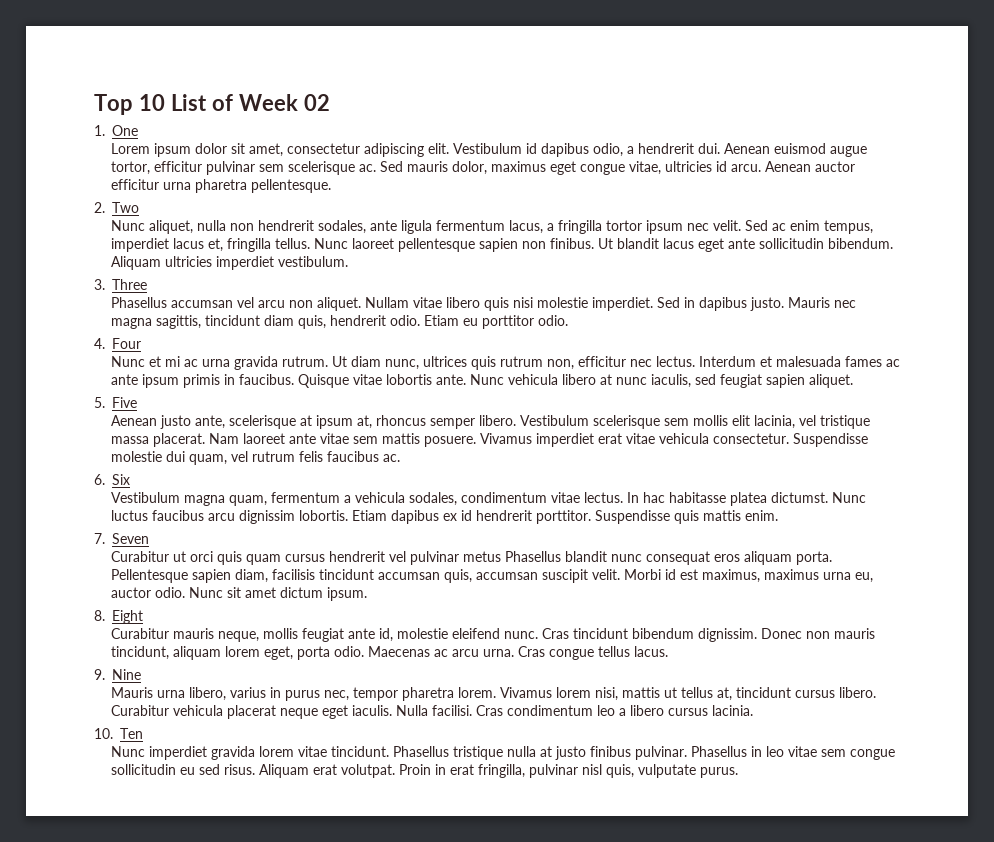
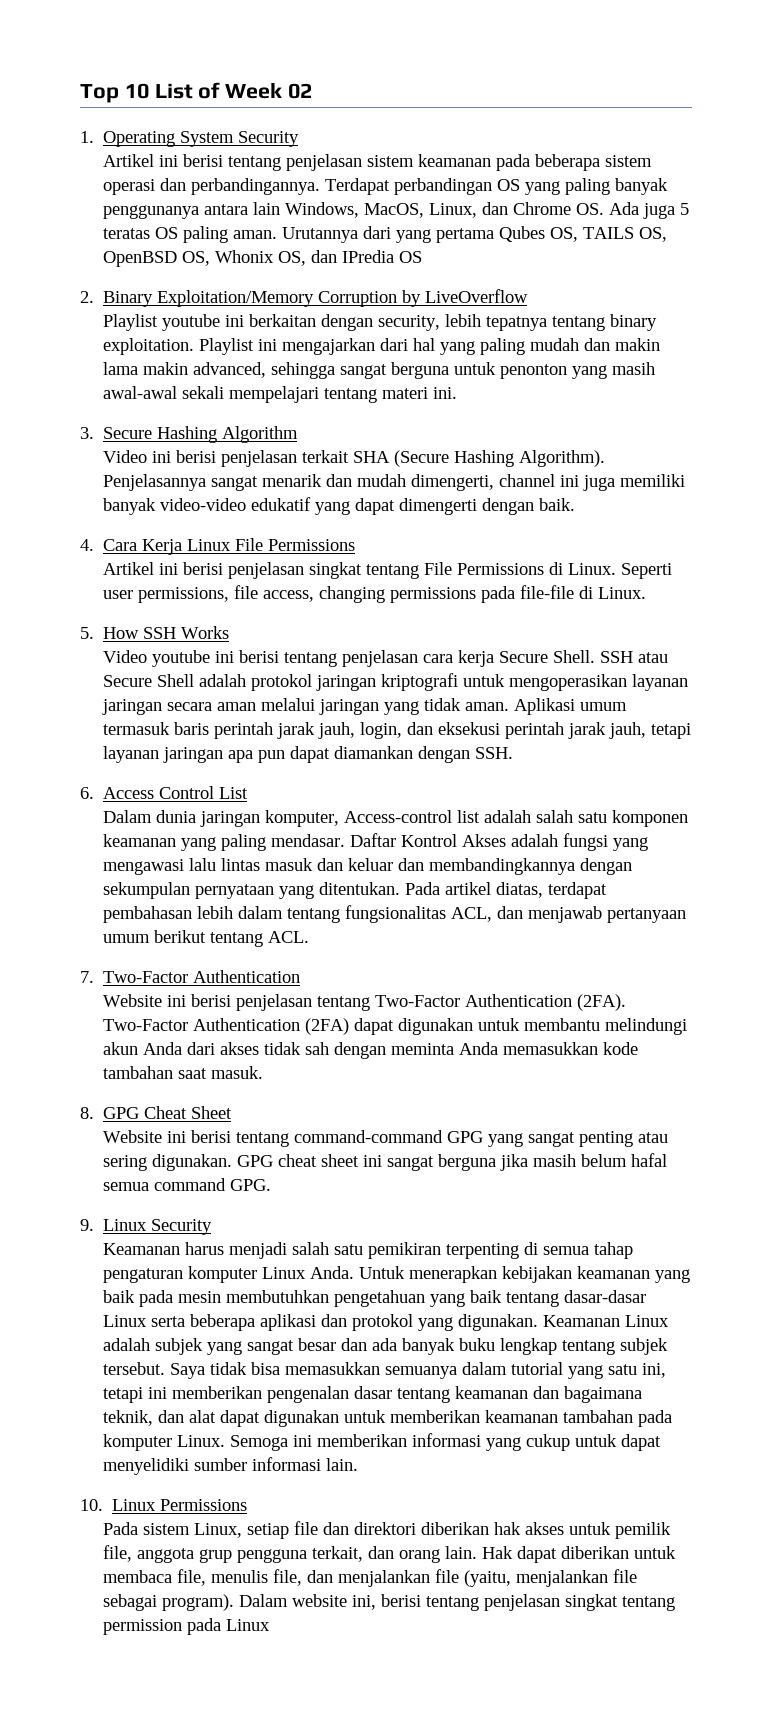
[112,125,138,136] [110,143,867,157] [110,161,855,175] [110,179,331,193] [94,202,139,213] [110,220,873,234] [110,238,893,252] [110,256,348,270] [94,279,147,290] [110,297,856,311] [110,315,568,329] [94,338,141,349] [110,356,900,370] [110,374,853,388] [94,397,137,408] [110,415,870,429] [110,433,868,447] [110,451,400,465] [94,474,130,485] [110,492,866,506] [110,510,778,524] [94,533,149,544] [110,551,832,565] [110,569,873,583] [110,587,367,601] [94,610,143,624] [110,628,875,642] [110,646,668,660] [94,669,141,680] [110,687,876,701] [110,705,753,719] [94,728,143,739] [110,746,895,760] [110,764,738,778] One // Lorem ipsum dolor sit amet, consectetur adipiscing elit. Vestibulum id dapibus odio, a hendrerit dui. Aenean euismod augue tortor, efficitur pulvinar sem scelerisque ac. Sed mauris dolor, maximus eget congue vitae, ultricies id arcu. Aenean auctor efficitur urna pharetra pellentesque. // 2. Two // Nunc aliquet, nulla non hendrerit sodales, ante ligula fermentum lacus, a fringilla tortor ipsum nec velit. Sed ac enim tempus, imperdiet lacus et, fringilla tellus. Nunc laoreet pellentesque sapien non finibus. Ut blandit lacus eget ante sollicitudin bibendum. Aliquam ultricies imperdiet vestibulum. // 3. Three // Phasellus accumsan vel arcu non aliquet. Nullam vitae libero quis nisi molestie imperdiet. Sed in dapibus justo. Mauris nec magna sagittis, tincidunt diam quis, hendrerit odio. Etiam eu porttitor odio. // 4. Four // Nunc et mi ac urna gravida rutrum. Ut diam nunc, ultrices quis rutrum non, efficitur nec lectus. Interdum et malesuada fames ac ante ipsum primis in faucibus. Quisque vitae lobortis ante. Nunc vehicula libero at nunc iaculis, sed feugiat sapien aliquet. // 5. Five // Aenean justo ante, scelerisque at ipsum at, rhoncus semper libero. Vestibulum scelerisque sem mollis elit lacinia, vel tristique massa placerat. Nam laoreet ante vitae sem mattis posuere. Vivamus imperdiet erat vitae vehicula consectetur. Suspendisse molestie dui quam, vel rutrum felis faucibus ac. // 6. Six // Vestibulum magna quam, fermentum a vehicula sodales, condimentum vitae lectus. In hac habitasse platea dictumst. Nunc luctus faucibus arcu dignissim lobortis. Etiam dapibus ex id hendrerit porttitor. Suspendisse quis mattis enim. // 7. Seven // Curabitur ut orci quis quam cursus hendrerit vel pulvinar metus Phasellus blandit nunc consequat eros aliquam porta. Pellentesque sapien diam, facilisis tincidunt accumsan quis, accumsan suscipit velit. Morbi id est maximus, maximus urna eu, auctor odio. Nunc sit amet dictum ipsum. // 8. Eight // Curabitur mauris neque, mollis feugiat ante id, molestie eleifend nunc. Cras tincidunt bibendum dignissim. Donec non mauris tincidunt, aliquam lorem eget, porta odio. Maecenas ac arcu urna. Cras congue tellus lacus. // 9. Nine // Mauris urna libero, varius in purus nec, tempor pharetra lorem. Vivamus lorem nisi, mattis ut tellus at, tincidunt cursus libero. Curabitur vehicula placerat neque eget iaculis. Nulla facilisi. Cras condimentum leo a libero cursus lacinia. // 10. Ten // Nunc imperdiet gravida lorem vitae tincidunt. Phasellus tristique nulla at justo finibus pulvinar. Phasellus in leo vitae sem congue sollicitudin eu sed risus. Aliquam erat volutpat. Proin in erat fringilla, pulvinar nisl quis, vulputate purus. -> [103,131,300,147] [102,154,652,171] [102,178,668,195] [102,202,689,219] [102,226,667,243] [102,250,422,267] [80,289,529,307] [102,314,657,331] [102,338,660,355] [102,362,655,379] [102,386,457,403] [80,426,299,443] [102,450,605,467] [102,474,685,491] [102,497,575,515] [80,538,356,555] [102,562,672,579] [102,585,646,603] [80,626,230,639] [102,650,668,667] [102,673,688,691] [101,698,627,715] [102,722,691,739] [102,746,513,763] [80,786,249,799] [102,810,688,827] [102,833,648,851] [102,858,632,875] [102,882,607,899] [102,905,686,923] [102,930,309,947] [80,970,301,983] [102,994,626,1011] [102,1018,687,1035] [102,1042,638,1059] [102,1066,263,1079] [80,1106,233,1119] [102,1130,668,1147] [102,1153,667,1171] [102,1178,271,1191] [80,1219,213,1235] [102,1242,633,1259] [102,1266,690,1283] [102,1290,646,1307] [102,1314,669,1331] [102,1338,668,1355] [102,1362,666,1379] [102,1386,642,1403] [102,1410,672,1427] [102,1433,661,1451] [102,1457,358,1475] [80,1499,248,1511] [102,1521,671,1539] [102,1545,676,1563] [102,1569,637,1587] [102,1594,675,1611] [102,1618,270,1635] Operating System Security // Artikel ini berisi tentang penjelasan sistem keamanan pada beberapa sistem operasi dan perbandingannya. Terdapat perbandingan OS yang paling banyak penggunanya antara lain Windows, MacOS, Linux, dan Chrome OS. Ada juga 5 teratas OS paling aman. Urutannya dari yang pertama Qubes OS, TAILS OS, OpenBSD OS, Whonix OS, dan IPredia OS // 2. Binary Exploitation/Memory Corruption by LiveOverflow // Playlist youtube ini berkaitan dengan security, lebih tepatnya tentang binary exploitation. Playlist ini mengajarkan dari hal yang paling mudah dan makin lama makin advanced, sehingga sangat berguna untuk penonton yang masih awal-awal sekali mempelajari tentang materi ini. // 3. Secure Hashing Algorithm // Video ini berisi penjelasan terkait SHA (Secure Hashing Algorithm). Penjelasannya sangat menarik dan mudah dimengerti, channel ini juga memiliki banyak video-video edukatif yang dapat dimengerti dengan baik. // 4. Cara Kerja Linux File Permissions // Artikel ini berisi penjelasan singkat tentang File Permissions di Linux. Seperti user permissions, file access, changing permissions pada file-file di Linux. // 5. How SSH Works // Video youtube ini berisi tentang penjelasan cara kerja Secure Shell. SSH atau Secure Shell adalah protokol jaringan kriptografi untuk mengoperasikan layanan jaringan secara aman melalui jaringan yang tidak aman. Aplikasi umum termasuk baris perintah jarak jauh, login, dan eksekusi perintah jarak jauh, tetapi layanan jaringan apa pun dapat diamankan dengan SSH. // 6. Access Control List // Dalam dunia jaringan komputer, Access-control list adalah salah satu komponen keamanan yang paling mendasar. Daftar Kontrol Akses adalah fungsi yang mengawasi lalu lintas masuk dan keluar dan membandingkannya dengan sekumpulan pernyataan yang ditentukan. Pada artikel diatas, terdapat pembahasan lebih dalam tentang fungsionalitas ACL, dan menjawab pertanyaan umum berikut tentang ACL. // 7. Two-Factor Authentication // Website ini berisi penjelasan tentang Two-Factor Authentication (2FA). Two-Factor Authentication (2FA) dapat digunakan untuk membantu melindungi akun Anda dari akses tidak sah dengan meminta Anda memasukkan kode tambahan saat masuk. // 8. GPG Cheat Sheet // Website ini berisi tentang command-command GPG yang sangat penting atau sering digunakan. GPG cheat sheet ini sangat berguna jika masih belum hafal semua command GPG. // 9. Linux Security // Keamanan harus menjadi salah satu pemikiran terpenting di semua tahap pengaturan komputer Linux Anda. Untuk menerapkan kebijakan keamanan yang baik pada mesin membutuhkan pengetahuan yang baik tentang dasar-dasar Linux serta beberapa aplikasi dan protokol yang digunakan. Keamanan Linux adalah subjek yang sangat besar dan ada banyak buku lengkap tentang subjek tersebut. Saya tidak bisa memasukkan semuanya dalam tutorial yang satu ini, tetapi ini memberikan pengenalan dasar tentang keamanan dan bagaimana teknik, dan alat dapat digunakan untuk memberikan keamanan tambahan pada komputer Linux. Semoga ini memberikan informasi yang cukup untuk dapat menyelidiki sumber informasi lain. // 10. Linux Permissions // Pada sistem Linux, setiap file dan direktori diberikan hak akses untuk pemilik file, anggota grup pengguna terkait, dan orang lain. Hak dapat diberikan untuk membaca file, menulis file, dan menjalankan file (yaitu, menjalankan file sebagai program). Dalam website ini, berisi tentang penjelasan singkat tentang permission pada Linux

